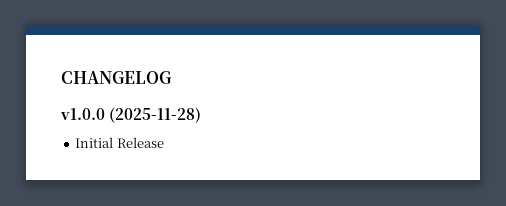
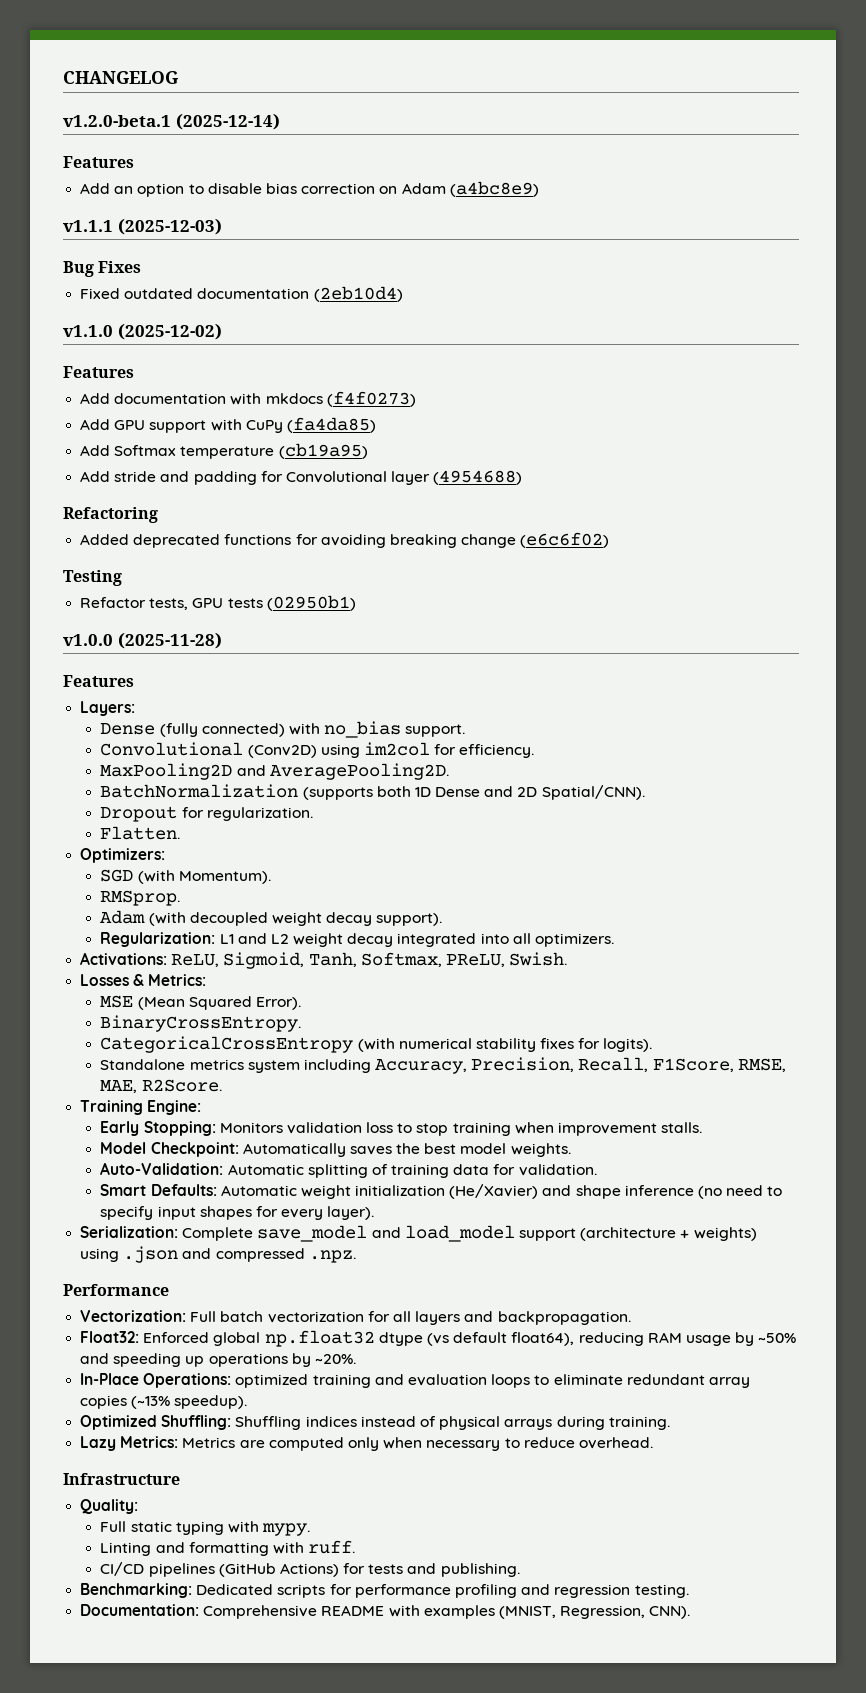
[60,107,202,123] [75,137,164,148] v1.0.0 (2025-11-28) // Initial Release -> [63,113,280,130] [63,156,134,168] [80,181,539,197] [63,218,222,235] [63,261,142,277] [80,286,403,302] [63,323,222,340] [63,366,134,378] [80,391,416,407] [80,417,376,433] [80,443,368,459] [80,470,523,485] [63,507,158,523] [80,532,610,548] [63,570,122,586] [80,595,356,611] [63,632,222,649] [63,675,134,687] [80,701,136,716] [100,721,466,738] [100,742,535,758] [100,763,449,780] [100,784,645,800] [100,806,313,822] [100,826,181,840] [80,848,166,863] [100,869,271,884] [100,890,181,906] [100,910,443,926] [100,932,615,947] [80,952,568,969] [80,974,207,986] [100,995,301,1010] [100,1015,302,1032] [100,1036,653,1053] [100,1057,786,1074] [100,1079,222,1093] [80,1100,202,1115] [100,1121,703,1136] [100,1142,571,1157] [100,1162,597,1178] [100,1184,783,1199] [100,1206,375,1220] [80,1225,757,1242] [80,1246,356,1263] [63,1284,169,1296] [80,1310,631,1325] [80,1330,797,1347] [80,1353,356,1367] [80,1373,750,1388] [80,1395,248,1409] [80,1415,670,1430] [80,1436,653,1451] [63,1473,180,1485] [80,1499,139,1514] [100,1521,311,1536] [100,1540,356,1556] [100,1562,520,1577] [80,1583,689,1598] [80,1604,691,1619] v1.2.0-beta.1 (2025-12-14) // Features // Add an option to disable bias correction on Adam (a4bc8e9) // v1.1.1 (2025-12-03) // Bug Fixes // Fixed outdated documentation (2eb10d4) // v1.1.0 (2025-12-02) // Features // Add documentation with mkdocs (f4f0273) // Add GPU support with CuPy (fa4da85) // Add Softmax temperature (cb19a95) // Add stride and padding for Convolutional layer (4954688) // Refactoring // Added deprecated functions for avoiding breaking change (e6c6f02) // Testing // Refactor tests, GPU tests (02950b1) // v1.0.0 (2025-11-28) // Features // Layers: // Dense (fully connected) with no_bias support. // Convolutional (Conv2D) using im2col for efficiency. // MaxPooling2D and AveragePooling2D. // BatchNormalization (supports both 1D Dense and 2D Spatial/CNN). // Dropout for regularization. // Flatten. // Optimizers: // SGD (with Momentum). // RMSprop. // Adam (with decoupled weight decay support). // Regularization: L1 and L2 weight decay integrated into all optimizers. // Activations: ReLU, Sigmoid, Tanh, Softmax, PReLU, Swish. // Losses & Metrics: // MSE (Mean Squared Error). // BinaryCrossEntropy. // CategoricalCrossEntropy (with numerical stability fixes for logits). // Standalone metrics system including Accuracy, Precision, Recall, F1Score, RMSE, MAE, R2Score. // Training Engine: // Early Stopping: Monitors validation loss to stop training when improvement stalls. // Model Checkpoint: Automatically saves the best model weights. // Auto-Validation: Automatic splitting of training data for validation. // Smart Defaults: Automatic weight initialization (He/Xavier) and shape inference (no need to specify input shapes for every layer). // Serialization: Complete save_model and load_model support (architecture + weights) using .json and compressed .npz. // Performance // Vectorization: Full batch vectorization for all layers and backpropagation. // Float32: Enforced global np.float32 dtype (vs default float64), reducing RAM usage by ~50% and speeding up operations by ~20%. // In-Place Operations: optimized training and evaluation loops to eliminate redundant array copies (~13% speedup). // Optimized Shuffling: Shuffling indices instead of physical arrays during training. // Lazy Metrics: Metrics are computed only when necessary to reduce overhead. // Infrastructure // Quality: // Full static typing with mypy. // Linting and formatting with ruff. // CI/CD pipelines (GitHub Actions) for tests and publishing. // Benchmarking: Dedicated scripts for performance profiling and regression testing. // Documentation: Comprehensive README with examples (MNIST, Regression, CNN).

